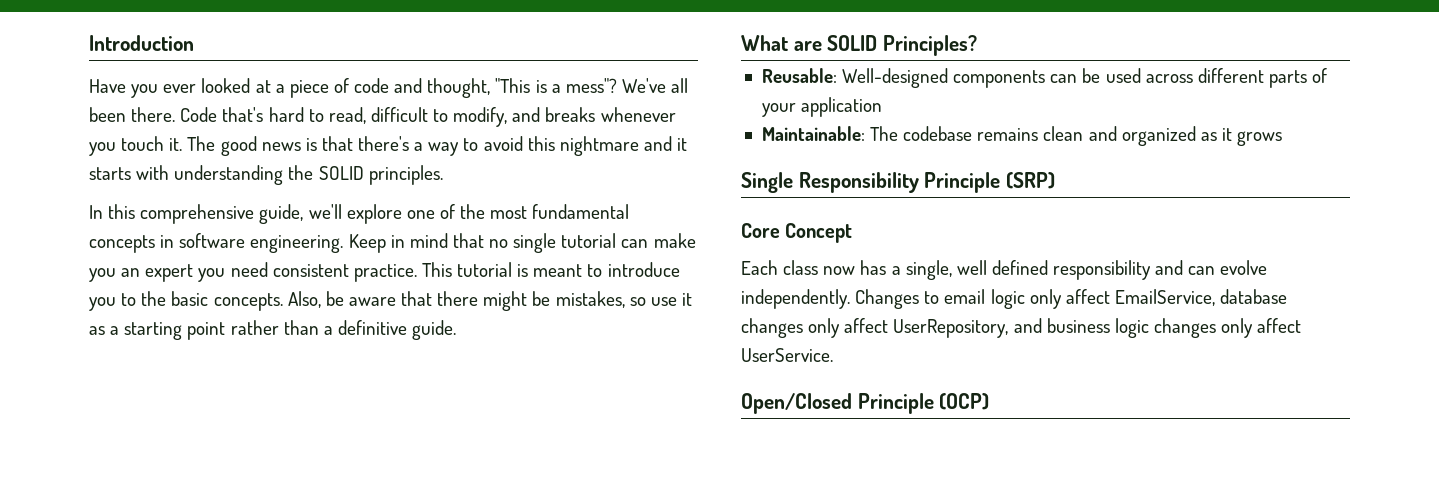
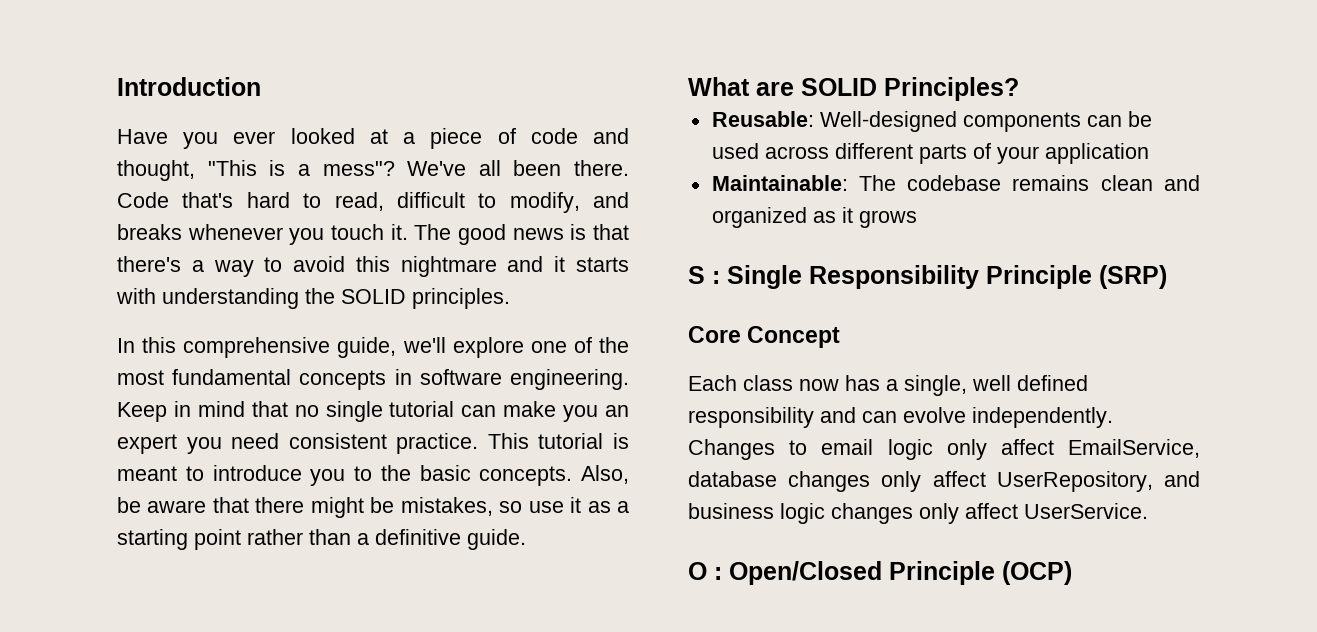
(1283, 138) none -> [688,266,720,284] S :
(833, 355) none -> [688,562,722,580] O :

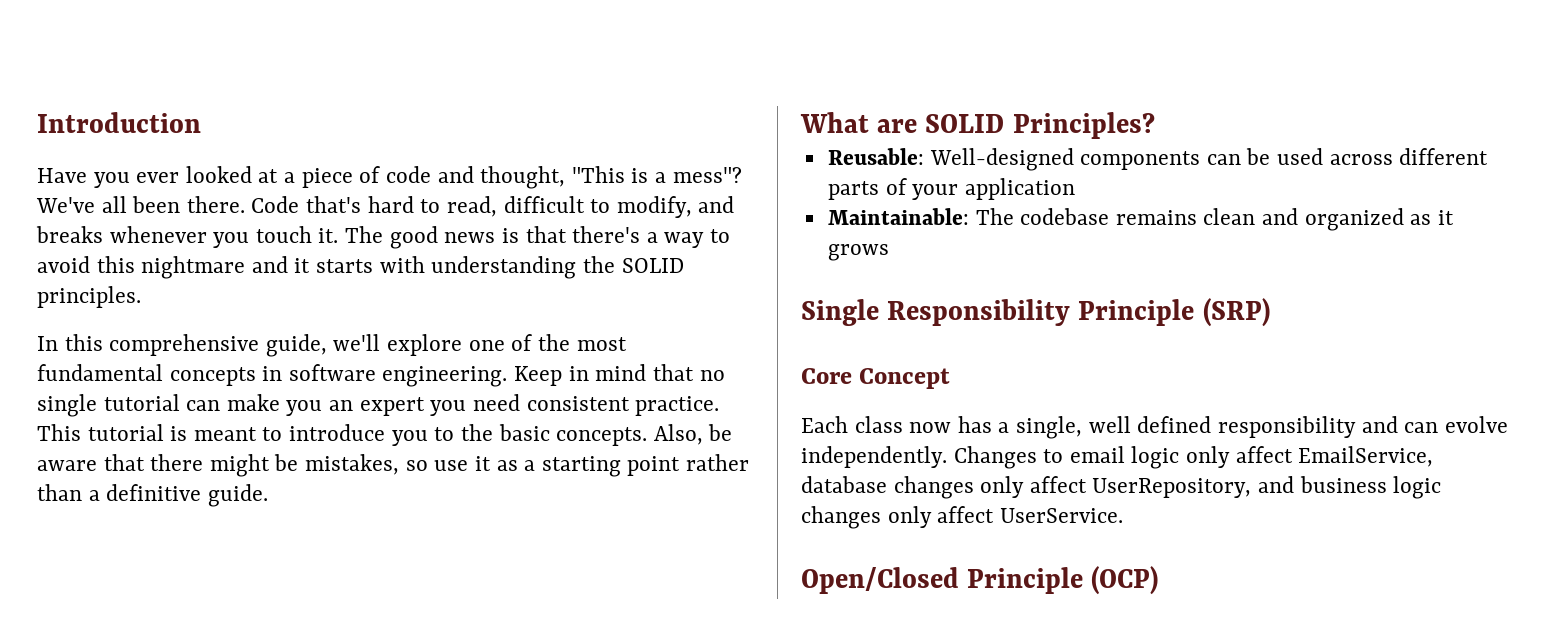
[688,266,720,284] S : -> (889, 252) none
[688,562,722,580] O : -> (1123, 515) none

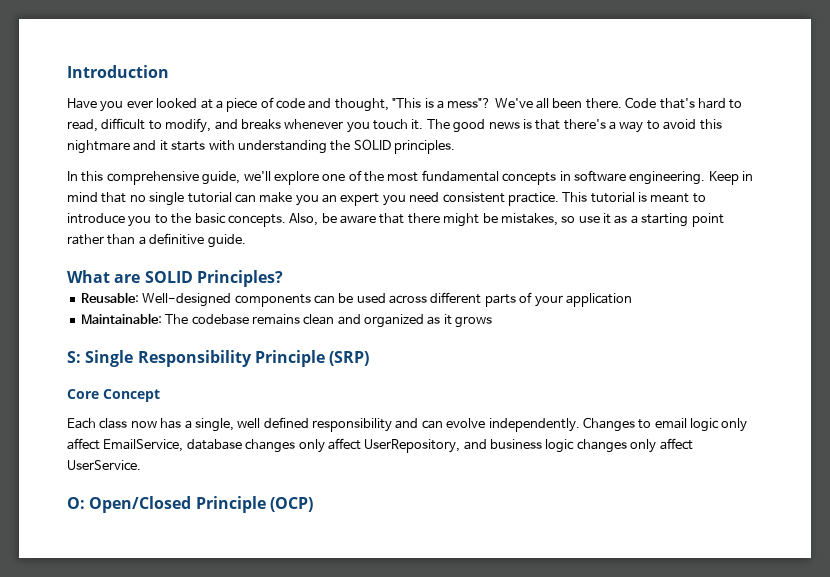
(889, 252) none -> [67,351,81,363] S:
(1123, 515) none -> [67,497,85,509] O:

